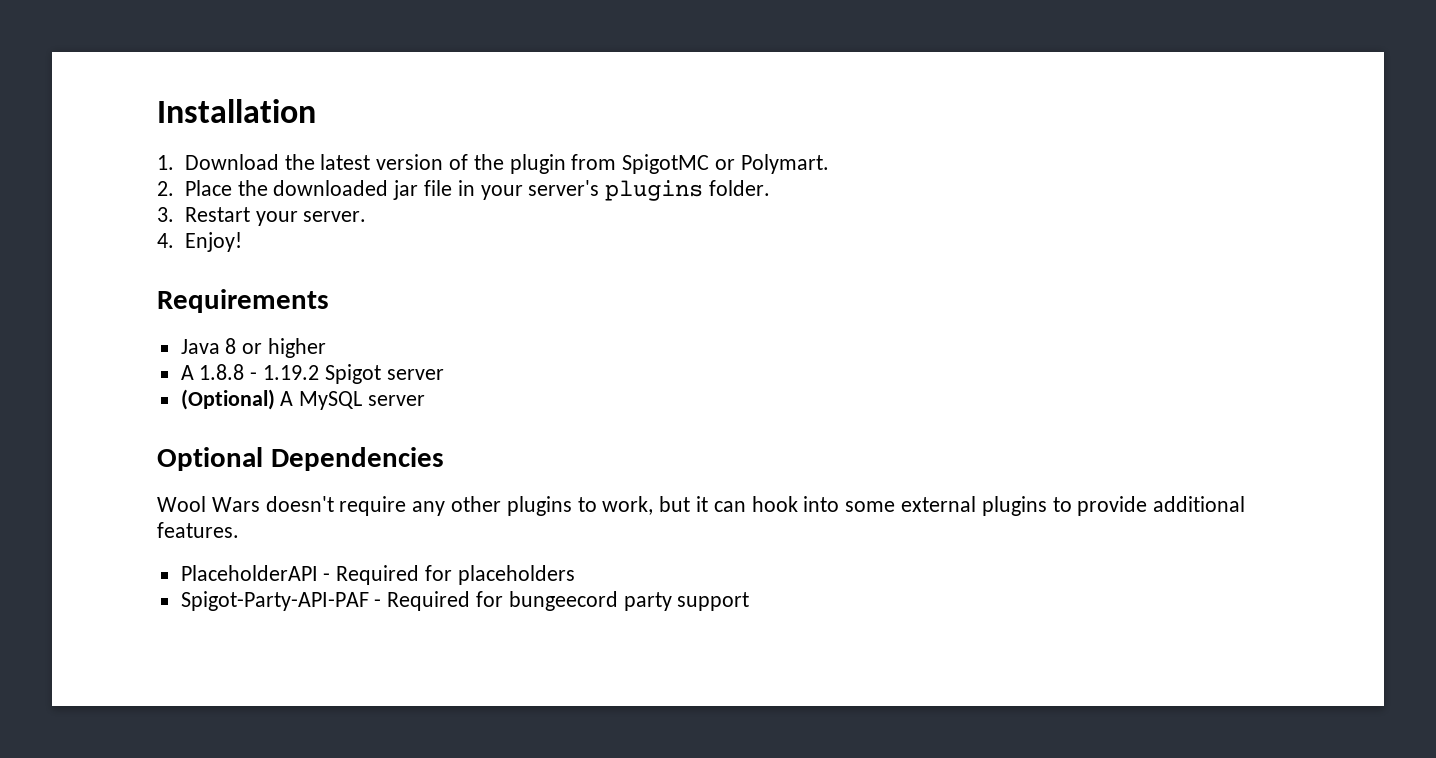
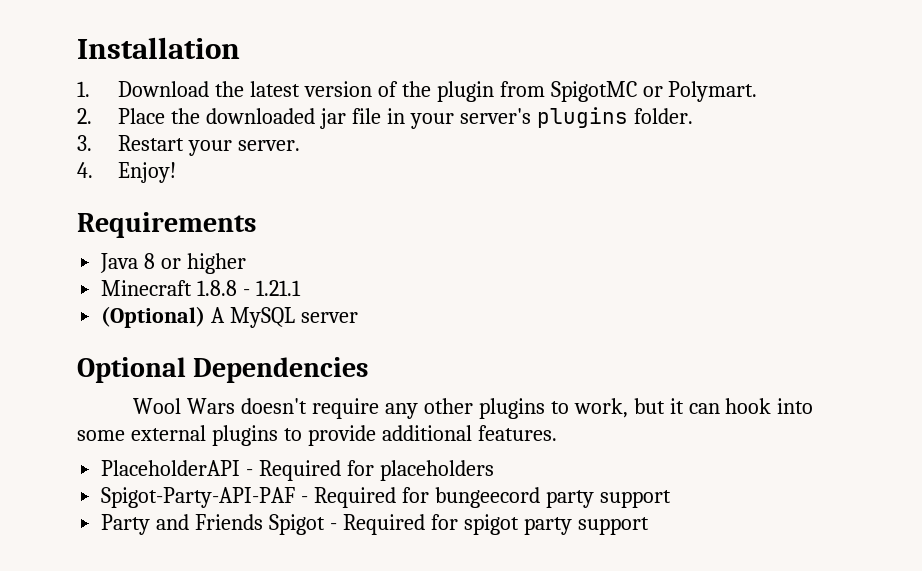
[180,365,194,380] A -> [101,280,193,296] Minecraft
[263,364,444,384] 1.19.2 Spigot server -> [256,280,302,296] 1.21.1
(750, 601) none -> [101,514,649,535] // Party and Friends Spigot - Required for spigot party support

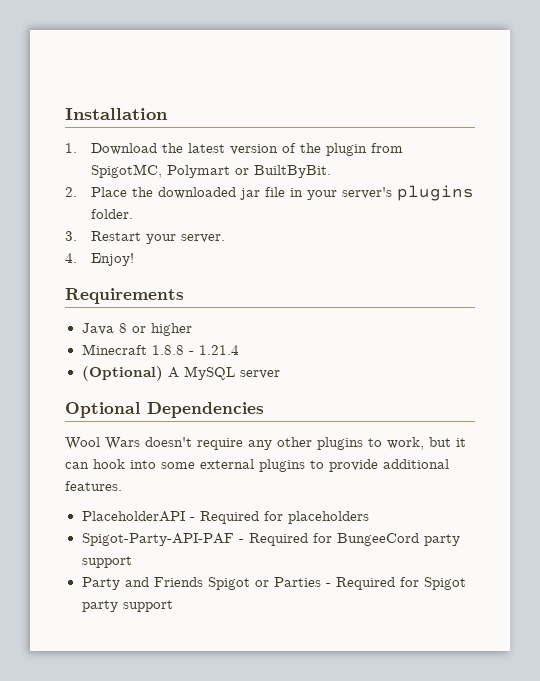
[550,81,758,102] SpigotMC or Polymart. -> [91,164,332,178] SpigotMC, Polymart or BuiltByBit.
[256,280,302,296] 1.21.1 -> [198,345,239,355] 1.21.4
[434,487,540,508] bungeecord -> [336,533,419,546] BungeeCord
[329,514,519,535] - Required for spigot -> [254,577,466,590] or Parties - Required for Spigot

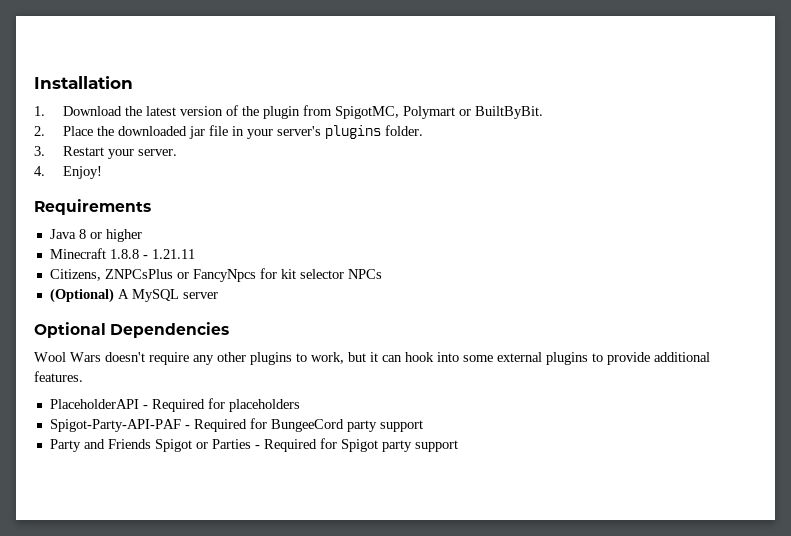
[198,345,239,355] 1.21.4 -> [151,249,195,259] [49,268,382,282] 1.21.11 // Citizens, ZNPCsPlus or FancyNpcs for kit selector NPCs

